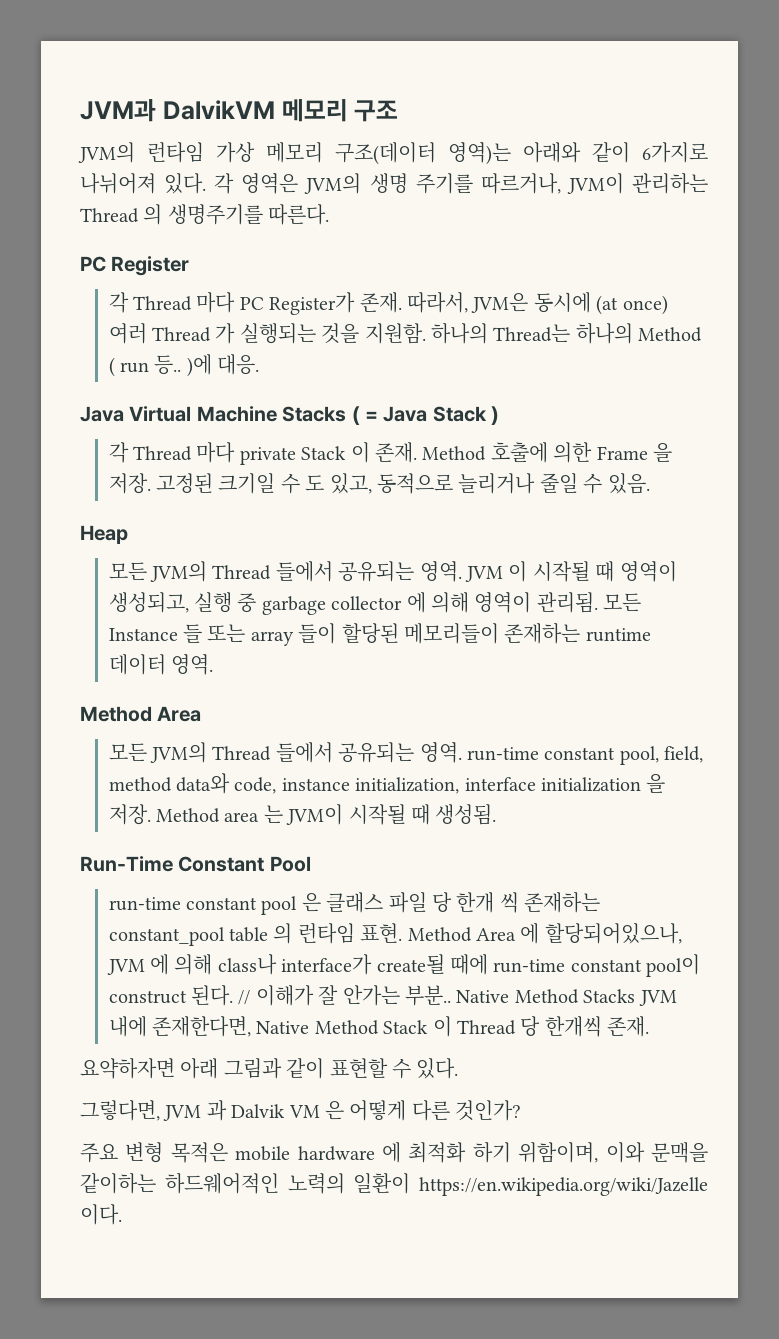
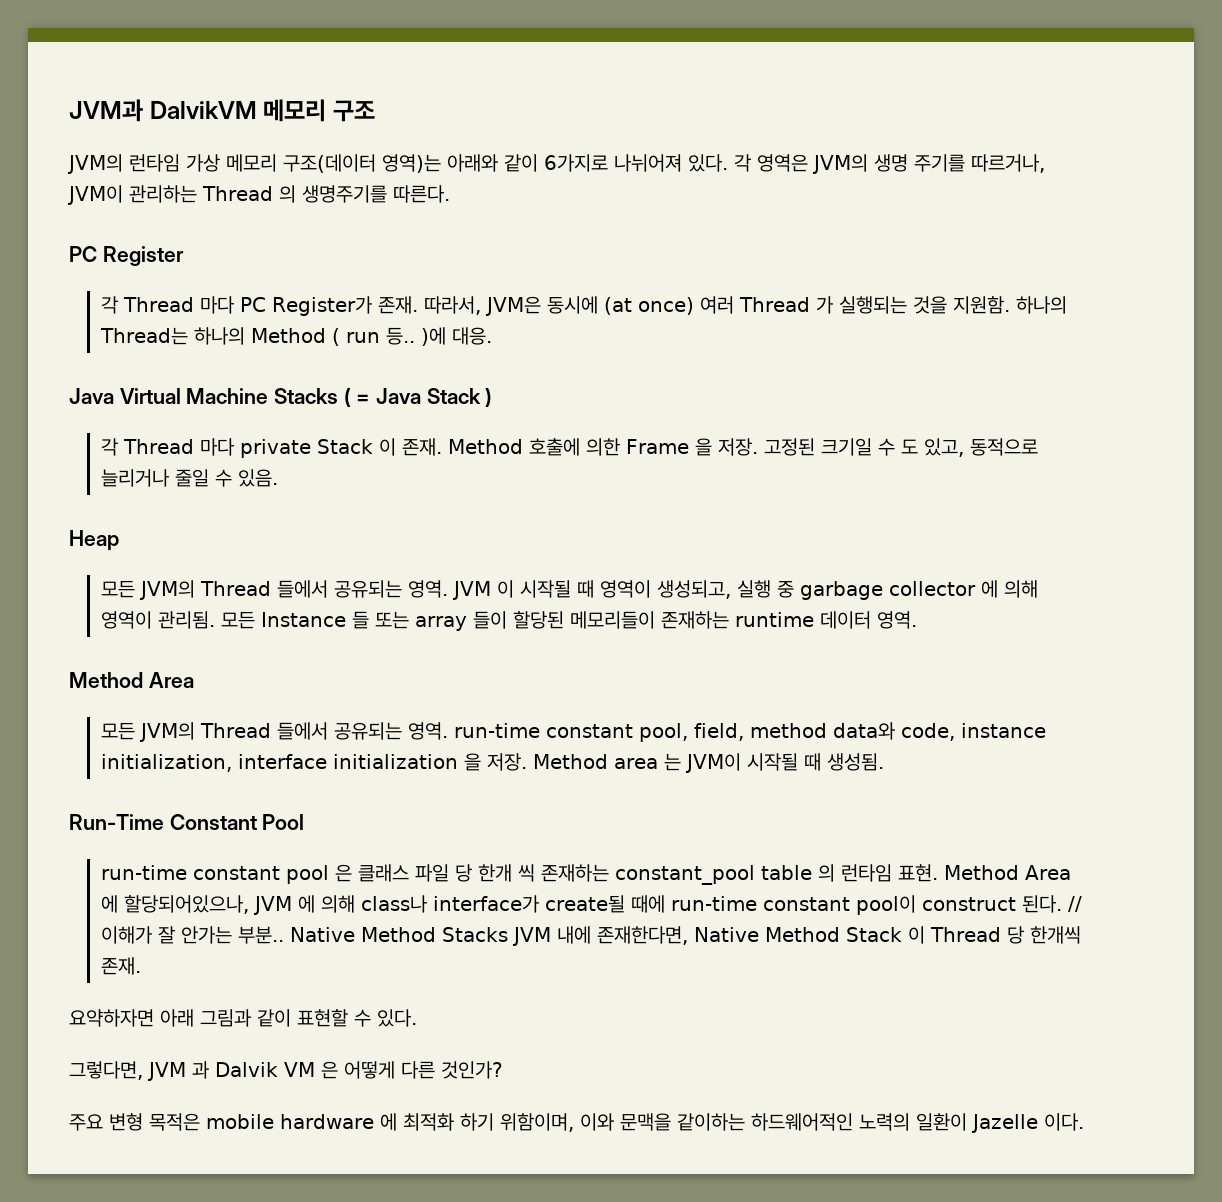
[419,1177,708,1196] https://en.wikipedia.org/wiki/Jazelle -> [971,1114,1038,1133] Jazelle

